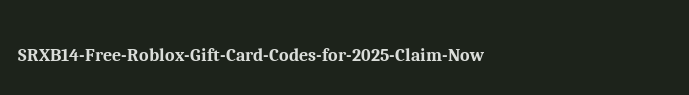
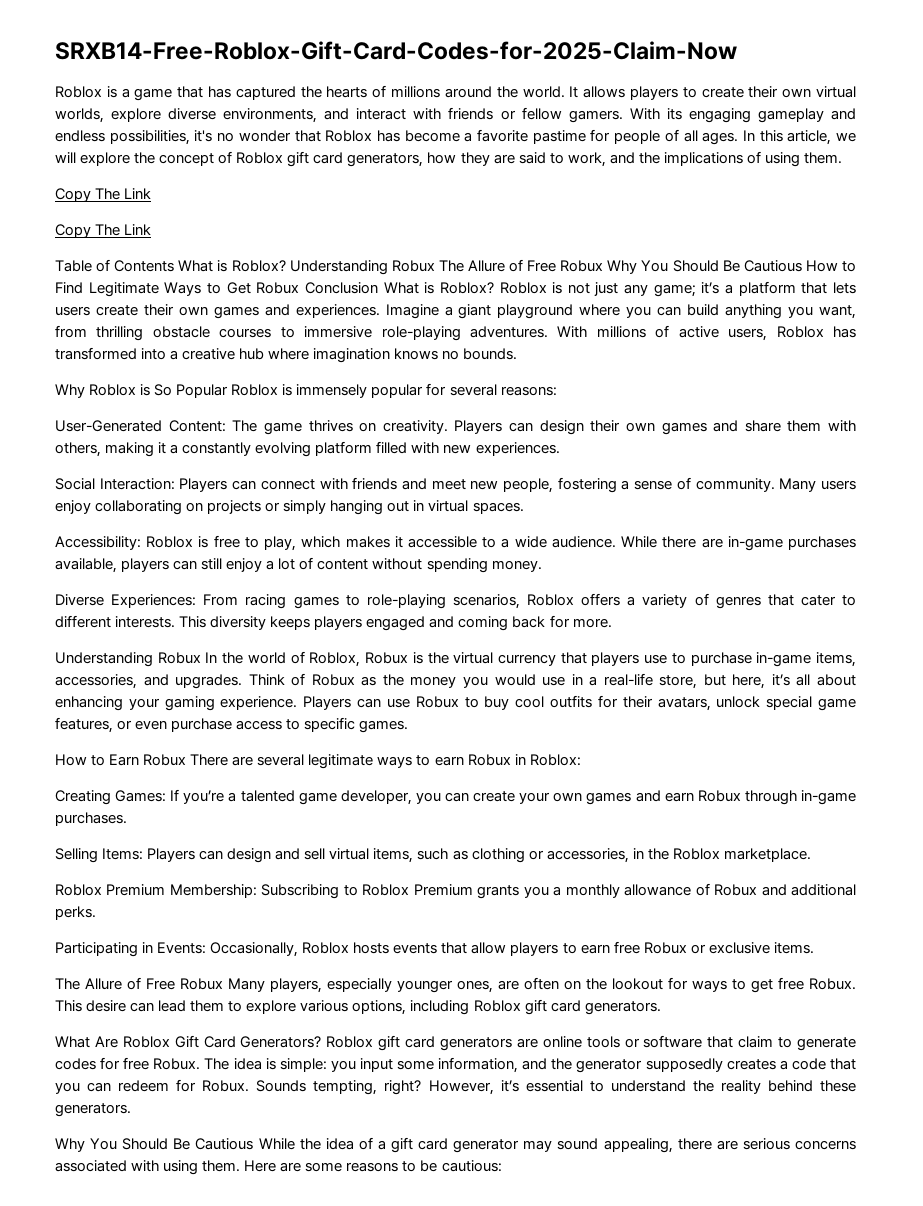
(485, 54) none -> [55,85,857,101] [55,107,857,123] [55,129,857,145] [55,151,842,167] [55,188,152,202] [55,224,152,238] [55,259,857,275] [55,281,856,297] [55,304,857,319] [55,325,857,341] [55,347,518,363] [55,383,557,398] [55,420,856,435] [55,441,560,457] [55,477,857,493] [55,500,524,515] [55,535,856,551] [55,557,542,573] [55,593,856,609] [55,615,612,631] [55,651,856,667] [55,673,856,689] [55,695,857,711] [55,717,409,733] [55,754,581,769] [55,789,856,805] [55,812,127,826] [55,848,811,863] [55,883,856,899] [55,906,96,920] [55,941,814,957] [55,977,856,993] [55,999,661,1015] [55,1035,857,1051] [55,1057,857,1073] [55,1079,856,1095] [55,1103,131,1117] [55,1137,857,1153] [55,1160,502,1175] // Roblox is a game that has captured the hearts of millions around the world. It allows players to create their own virtual worlds, explore diverse environments, and interact with friends or fellow gamers. With its engaging gameplay and endless possibilities, it's no wonder that Roblox has become a favorite pastime for people of all ages. In this article, we will explore the concept of Roblox gift card generators, how they are said to work, and the implications of using them. // Copy The Link // Copy The Link // Table of Contents What is Roblox? Understanding Robux The Allure of Free Robux Why You Should Be Cautious How to Find Legitimate Ways to Get Robux Conclusion What is Roblox? Roblox is not just any game; it’s a platform that lets users create their own games and experiences. Imagine a giant playground where you can build anything you want, from thrilling obstacle courses to immersive role-playing adventures. With millions of active users, Roblox has transformed into a creative hub where imagination knows no bounds. // Why Roblox is So Popular Roblox is immensely popular for several reasons: // User-Generated Content: The game thrives on creativity. Players can design their own games and share them with others, making it a constantly evolving platform filled with new experiences. // Social Interaction: Players can connect with friends and meet new people, fostering a sense of community. Many users enjoy collaborating on projects or simply hanging out in virtual spaces. // Accessibility: Roblox is free to play, which makes it accessible to a wide audience. While there are in-game purchases available, players can still enjoy a lot of content without spending money. // Diverse Experiences: From racing games to role-playing scenarios, Roblox offers a variety of genres that cater to different interests. This diversity keeps players engaged and coming back for more. // Understanding Robux In the world of Roblox, Robux is the virtual currency that players use to purchase in-game items, accessories, and upgrades. Think of Robux as the money you would use in a real-life store, but here, it’s all about enhancing your gaming experience. Players can use Robux to buy cool outfits for their avatars, unlock special game features, or even purchase access to specific games. // How to Earn Robux There are several legitimate ways to earn Robux in Roblox: // Creating Games: If you’re a talented game developer, you can create your own games and earn Robux through in-game purchases. // Selling Items: Players can design and sell virtual items, such as clothing or accessories, in the Roblox marketplace. // Roblox Premium Membership: Subscribing to Roblox Premium grants you a monthly allowance of Robux and additional perks. // Participating in Events: Occasionally, Roblox hosts events that allow players to earn free Robux or exclusive items. // The Allure of Free Robux Many players, especially younger ones, are often on the lookout for ways to get free Robux. This desire can lead them to explore various options, including Roblox gift card generators. // What Are Roblox Gift Card Generators? Roblox gift card generators are online tools or software that claim to generate codes for free Robux. The idea is simple: you input some information, and the generator supposedly creates a code that you can redeem for Robux. Sounds tempting, right? However, it’s essential to understand the reality behind these generators. // Why You Should Be Cautious While the idea of a gift card generator may sound appealing, there are serious concerns associated with using them. Here are some reasons to be cautious:

